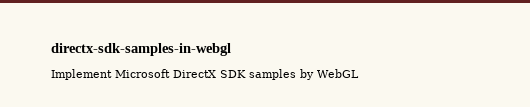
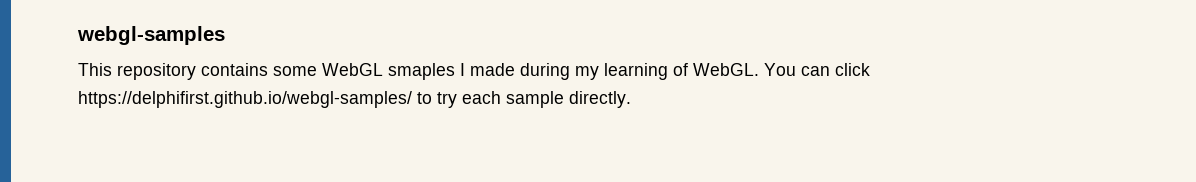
[51,43,231,56] [51,69,359,80] directx-sdk-samples-in-webgl // Implement Microsoft DirectX SDK samples by WebGL -> [77,26,225,45] [78,63,870,80] [78,91,631,108] webgl-samples // This repository contains some WebGL smaples I made during my learning of WebGL. You can click https://delphifirst.github.io/webgl-samples/ to try each sample directly.

